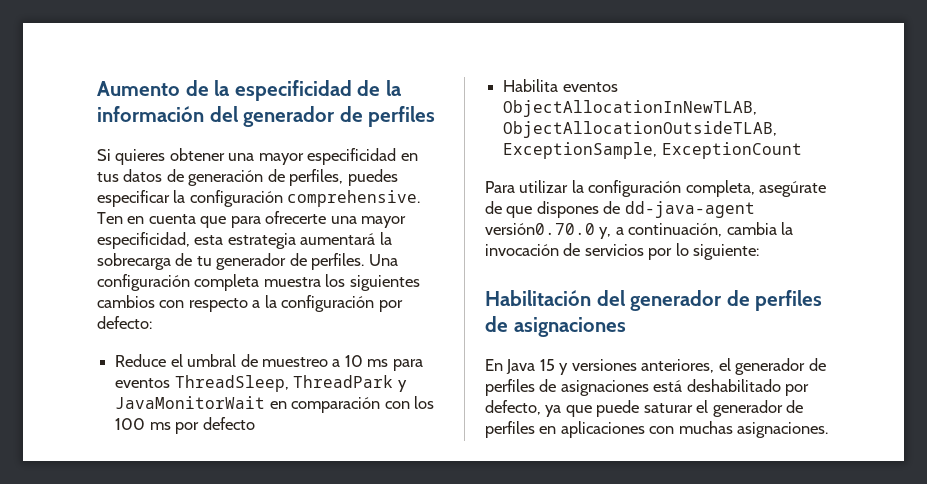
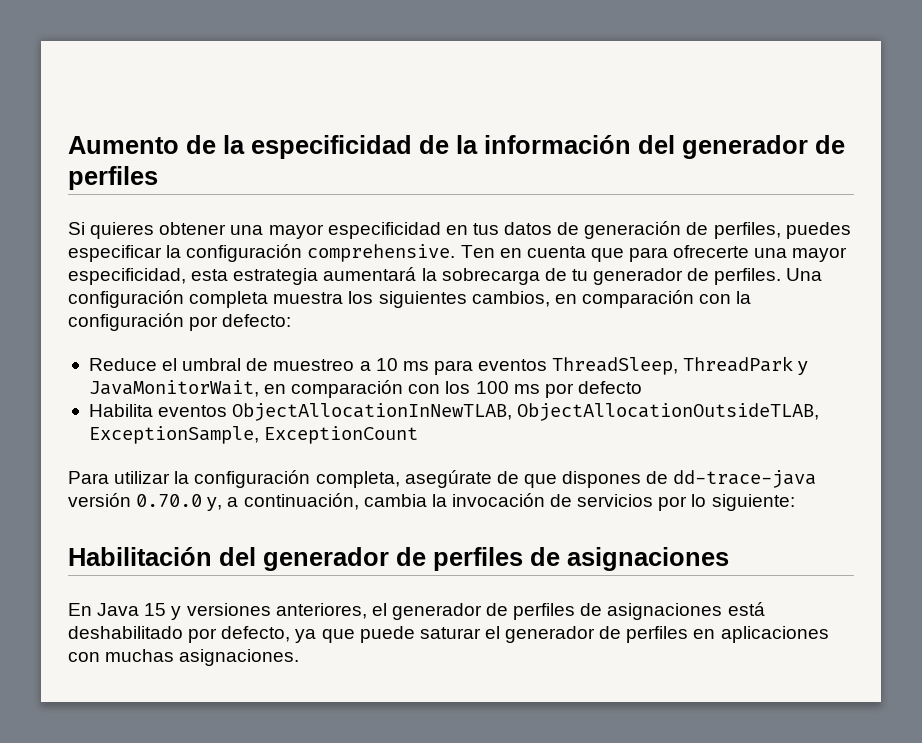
[97,295,261,312] cambios con respecto a -> [471,290,732,308] cambios, en comparación con
[115,396,266,409] JavaMonitorWait -> [88,380,259,397] JavaMonitorWait,
[624,201,755,218] [485,223,595,235] dd-java-agent versión0.70.0 -> [673,470,817,488] [68,493,203,507] dd-trace-java versión 0.70.0

